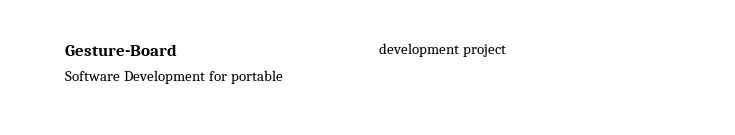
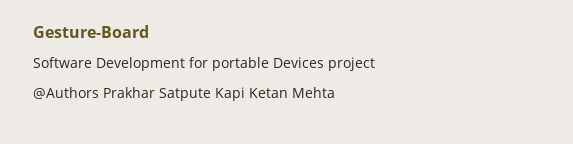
[379,43,459,57] development -> [273,57,324,68] Devices
(506, 50) none -> [33,87,335,101] // @Authors Prakhar Satpute Kapi Ketan Mehta

